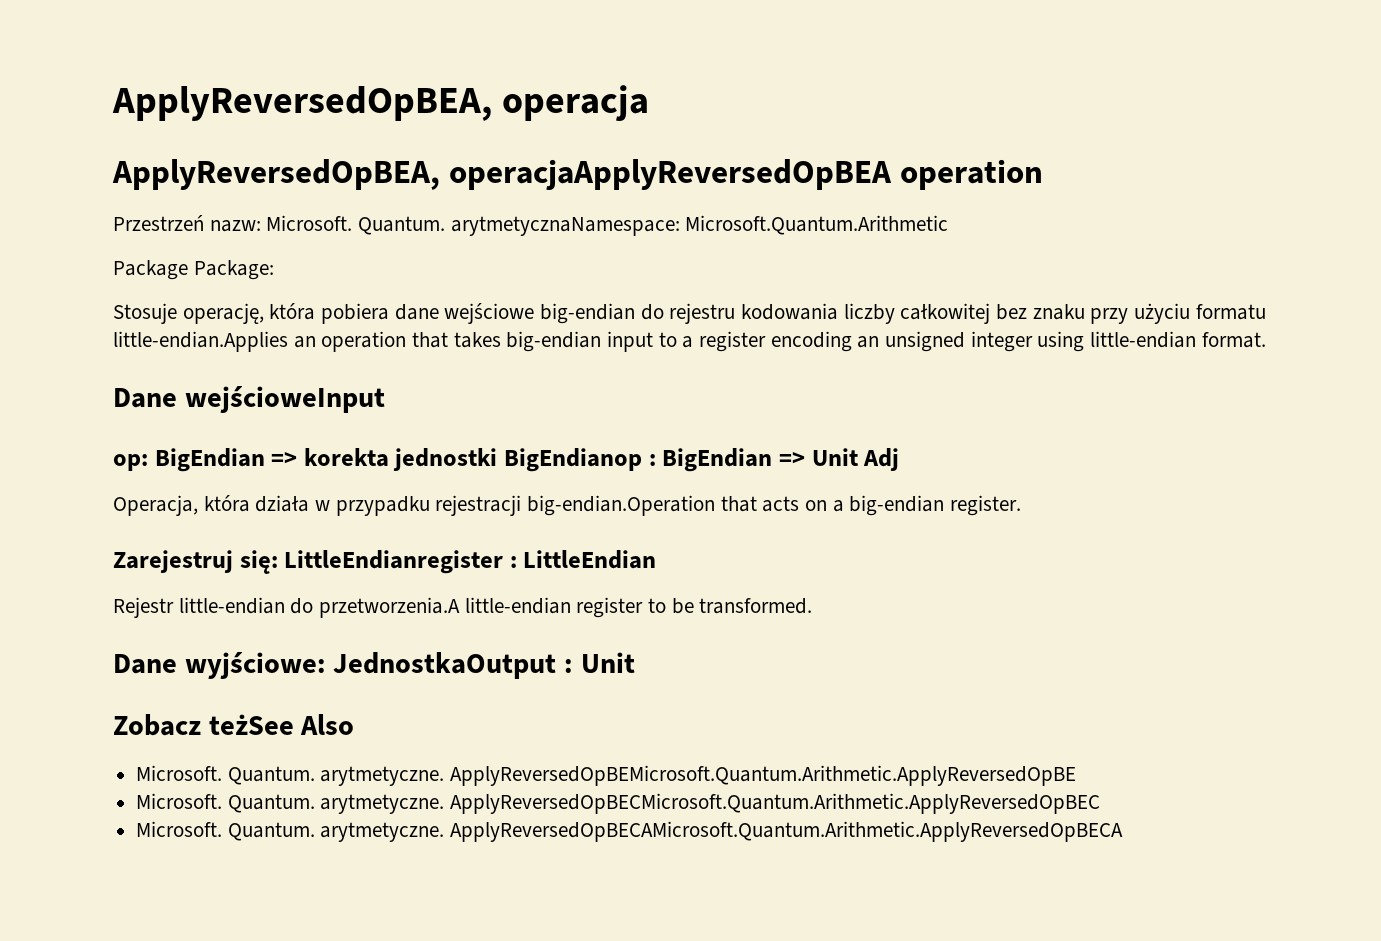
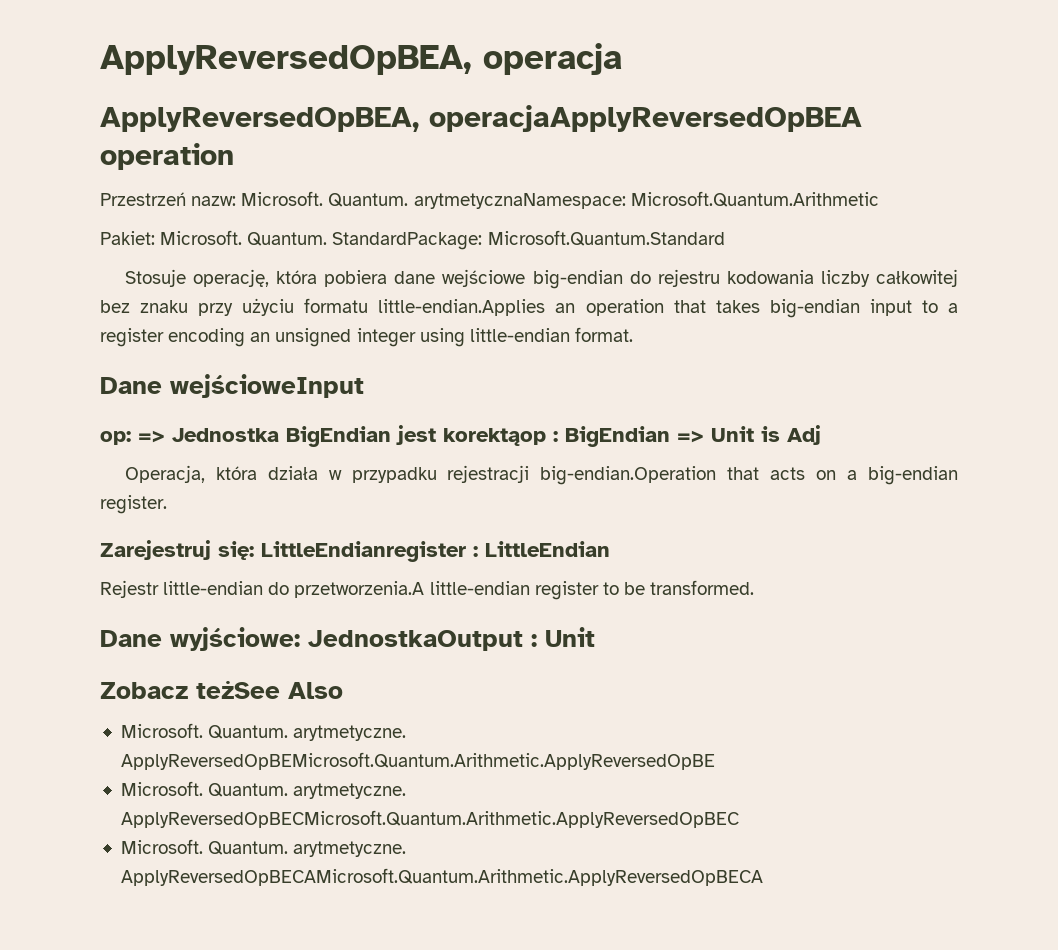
[113,260,274,280] Package Package: -> [100,230,725,250] Pakiet: Microsoft. Quantum. StandardPackage: Microsoft.Quantum.Standard
[154,448,643,472] BigEndian => korekta jednostki BigEndianop -> [138,425,546,447] => Jednostka BigEndian jest korektąop
(858, 457) none -> [761,426,780,442] is

